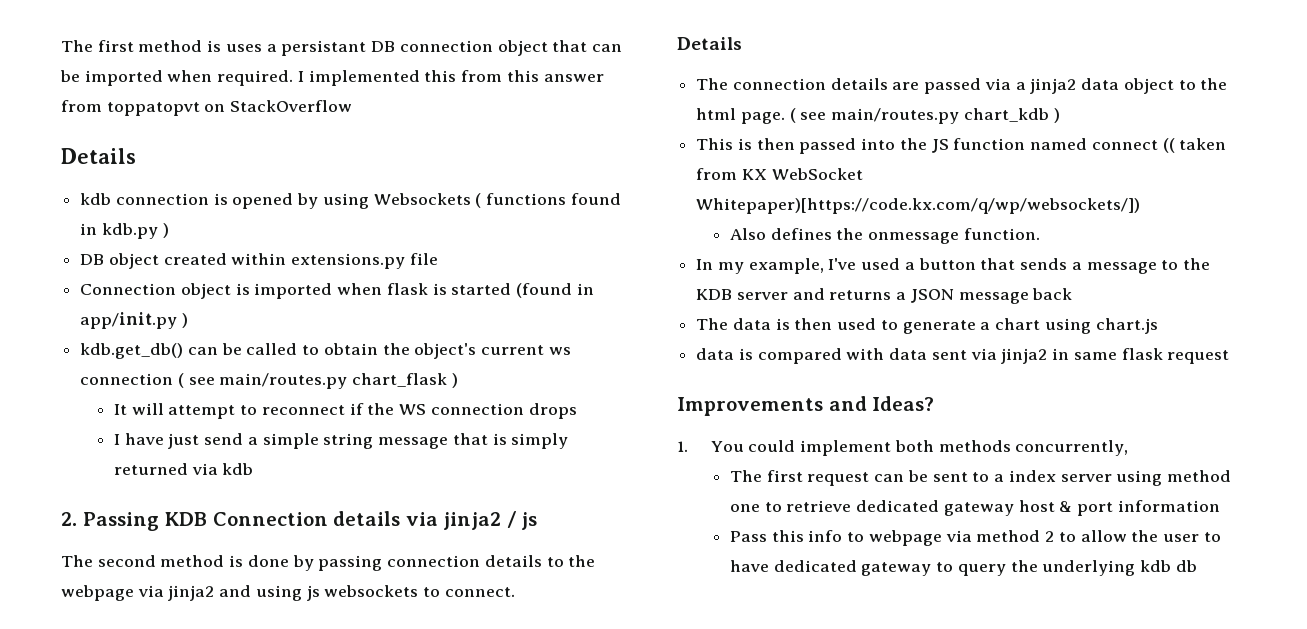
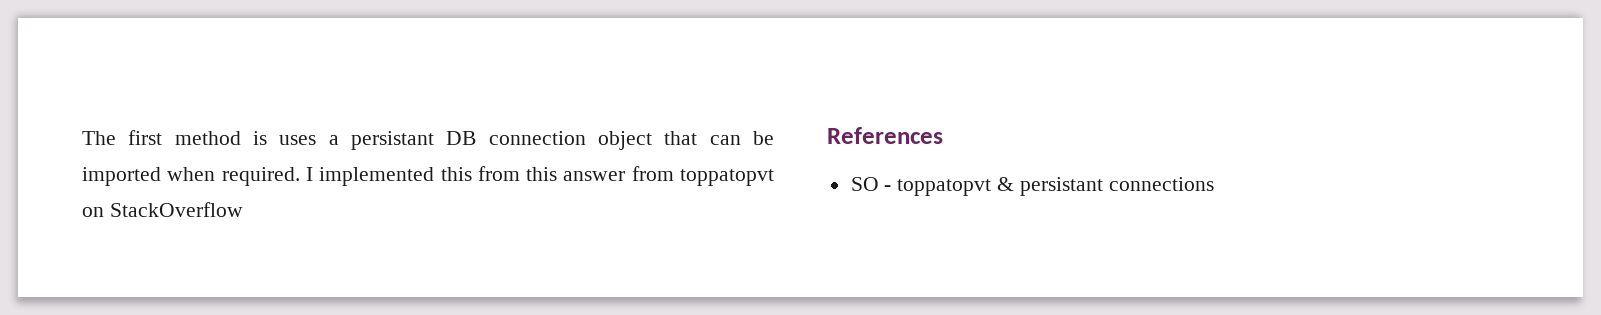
[61,148,136,164] [80,193,621,209] [80,223,169,239] [80,253,438,269] [80,283,594,299] [80,312,188,329] [80,343,571,359] [80,373,458,389] [114,403,577,419] [114,433,569,449] [114,463,254,475] [61,511,538,531] [61,555,596,571] [61,585,515,601] [677,37,742,50] [696,78,1228,94] [696,108,1060,124] [696,138,1227,154] [696,168,863,180] [696,198,1141,214] [730,228,1040,244] [696,258,1210,274] [696,288,1073,304] [696,318,1158,334] [696,348,1230,364] [677,396,935,416] [677,440,1129,456] [730,470,1231,486] [730,500,1220,516] [730,530,1221,546] [730,560,1197,576] Details // kdb connection is opened by using Websockets ( functions found in kdb.py ) // DB object created within extensions.py file // Connection object is imported when flask is started (found in app/init.py ) // kdb.get_db() can be called to obtain the object's current ws connection ( see main/routes.py chart_flask ) // It will attempt to reconnect if the WS connection drops // I have just send a simple string message that is simply returned via kdb // 2. Passing KDB Connection details via jinja2 / js // The second method is done by passing connection details to the webpage via jinja2 and using js websockets to connect. // Details // The connection details are passed via a jinja2 data object to the html page. ( see main/routes.py chart_kdb ) // This is then passed into the JS function named connect (( taken from KX WebSocket Whitepaper)[https://code.kx.com/q/wp/websockets/]) // Also defines the onmessage function. // In my example, I've used a button that sends a message to the KDB server and returns a JSON message back // The data is then used to generate a chart using chart.js // data is compared with data sent via jinja2 in same flask request // Improvements and Ideas? // 1. You could implement both methods concurrently, // The first request can be sent to a index server using method one to retrieve dedicated gateway host & port information // Pass this info to webpage via method 2 to allow the user to have dedicated gateway to query the underlying kdb db -> [827,127,943,144] [850,177,1214,196] References // SO - toppatopvt & persistant connections

